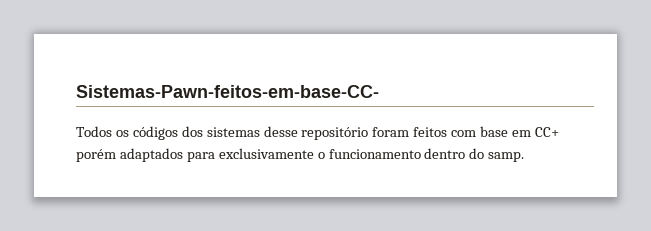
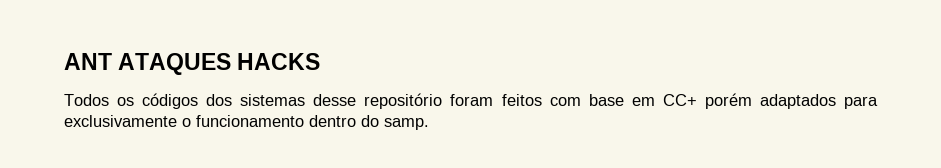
[76,85,379,98] Sistemas-Pawn-feitos-em-base-CC- -> [64,53,321,75] ANT ATAQUES HACKS

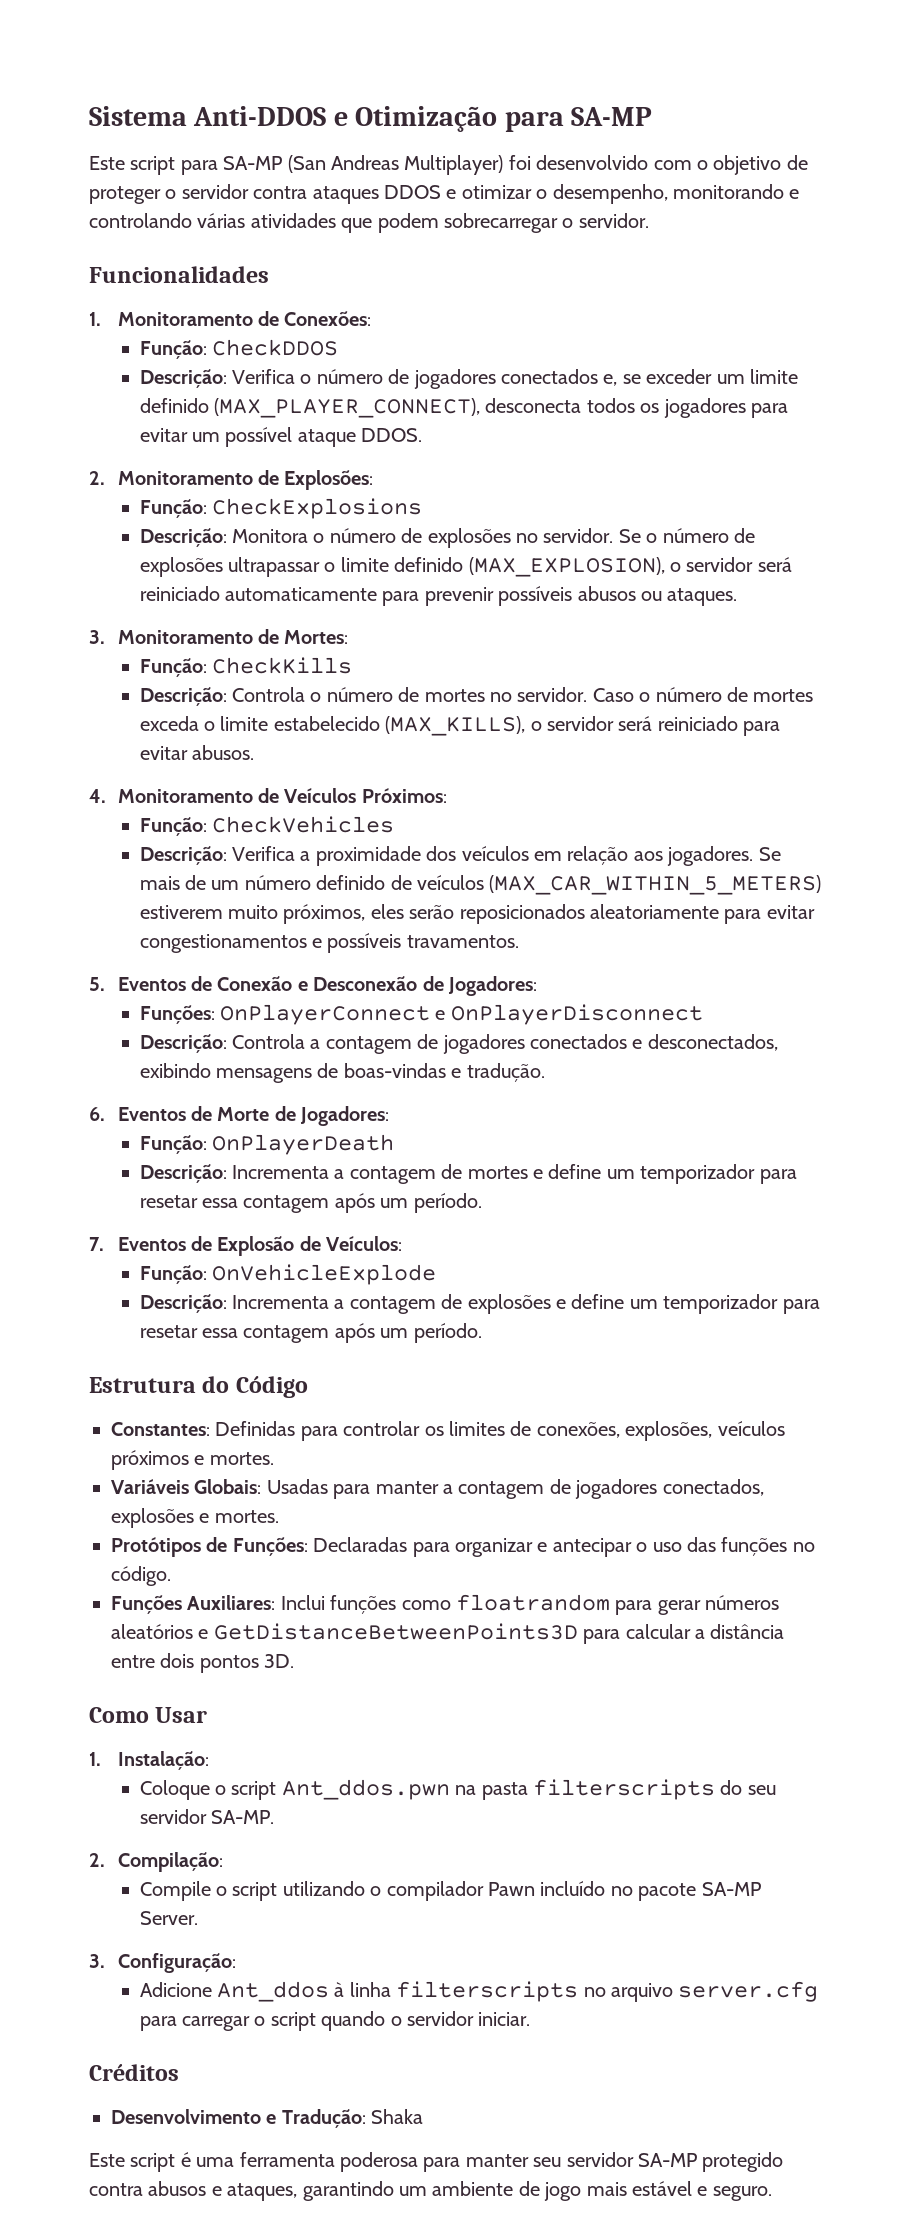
[64,53,321,75] [64,93,879,109] [64,115,429,130] ANT ATAQUES HACKS // Todos os códigos dos sistemas desse repositório foram feitos com base em CC+ porém adaptados para exclusivamente o funcionamento dentro do samp. -> [89,106,653,132] [89,155,808,175] [89,184,800,204] [89,213,649,233] [89,266,269,283] [89,311,372,326] [139,339,339,359] [139,369,799,389] [139,398,789,418] [139,427,423,447] [89,470,374,490] [139,498,423,519] [139,528,756,548] [139,557,792,577] [139,586,738,606] [89,629,349,644] [139,657,353,677] [139,687,814,706] [139,716,781,736] [139,745,255,760] [89,788,447,803] [139,816,395,836] [139,846,781,866] [139,875,822,895] [139,904,815,924] [139,933,519,953] [89,976,538,996] [139,1004,703,1025] [139,1034,778,1054] [139,1063,545,1083] [89,1106,390,1126] [139,1134,395,1155] [139,1164,797,1184] [139,1193,482,1213] [89,1236,403,1256] [139,1264,437,1285] [139,1294,820,1314] [139,1323,482,1343] [89,1376,308,1398] [111,1421,785,1441] [111,1450,274,1470] [111,1479,764,1499] [111,1508,279,1528] [111,1537,815,1557] [111,1566,171,1586] [111,1594,780,1615] [111,1623,785,1644] [111,1653,295,1673] [89,1707,208,1723] [89,1751,209,1770] [139,1779,776,1800] [139,1809,275,1824] [89,1852,223,1872] [139,1881,761,1901] [139,1911,198,1925] [89,1953,236,1973] [139,1981,819,2002] [139,2011,531,2031] [89,2064,179,2081] [111,2109,424,2128] [89,2152,784,2172] [89,2181,772,2201] Sistema Anti-DDOS e Otimização para SA-MP // Este script para SA-MP (San Andreas Multiplayer) foi desenvolvido com o objetivo de proteger o servidor contra ataques DDOS e otimizar o desempenho, monitorando e controlando várias atividades que podem sobrecarregar o servidor. // Funcionalidades // 1. Monitoramento de Conexões: // Função: CheckDDOS // Descrição: Verifica o número de jogadores conectados e, se exceder um limite definido (MAX_PLAYER_CONNECT), desconecta todos os jogadores para evitar um possível ataque DDOS. // 2. Monitoramento de Explosões: // Função: CheckExplosions // Descrição: Monitora o número de explosões no servidor. Se o número de explosões ultrapassar o limite definido (MAX_EXPLOSION), o servidor será reiniciado automaticamente para prevenir possíveis abusos ou ataques. // 3. Monitoramento de Mortes: // Função: CheckKills // Descrição: Controla o número de mortes no servidor. Caso o número de mortes exceda o limite estabelecido (MAX_KILLS), o servidor será reiniciado para evitar abusos. // 4. Monitoramento de Veículos Próximos: // Função: CheckVehicles // Descrição: Verifica a proximidade dos veículos em relação aos jogadores. Se mais de um número definido de veículos (MAX_CAR_WITHIN_5_METERS) estiverem muito próximos, eles serão reposicionados aleatoriamente para evitar congestionamentos e possíveis travamentos. // 5. Eventos de Conexão e Desconexão de Jogadores: // Funções: OnPlayerConnect e OnPlayerDisconnect // Descrição: Controla a contagem de jogadores conectados e desconectados, exibindo mensagens de boas-vindas e tradução. // 6. Eventos de Morte de Jogadores: // Função: OnPlayerDeath // Descrição: Incrementa a contagem de mortes e define um temporizador para resetar essa contagem após um período. // 7. Eventos de Explosão de Veículos: // Função: OnVehicleExplode // Descrição: Incrementa a contagem de explosões e define um temporizador para resetar essa contagem após um período. // Estrutura do Código // Constantes: Definidas para controlar os limites de conexões, explosões, veículos próximos e mortes. // Variáveis Globais: Usadas para manter a contagem de jogadores conectados, explosões e mortes. // Protótipos de Funções: Declaradas para organizar e antecipar o uso das funções no código. // Funções Auxiliares: Inclui funções como floatrandom para gerar números aleatórios e GetDistanceBetweenPoints3D para calcular a distância entre dois pontos 3D. // Como Usar // 1. Instalação: // Coloque o script Ant_ddos.pwn na pasta filterscripts do seu servidor SA-MP. // 2. Compilação: // Compile o script utilizando o compilador Pawn incluído no pacote SA-MP Server. // 3. Configuração: // Adicione Ant_ddos à linha filterscripts no arquivo server.cfg para carregar o script quando o servidor iniciar. // Créditos // Desenvolvimento e Tradução: Shaka // Este script é uma ferramenta poderosa para manter seu servidor SA-MP protegido contra abusos e ataques, garantindo um ambiente de jogo mais estável e seguro.

